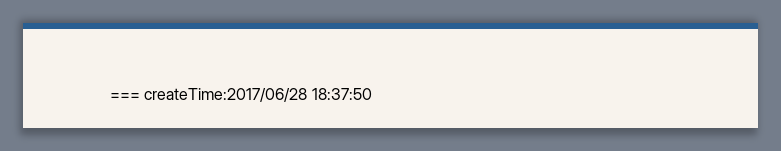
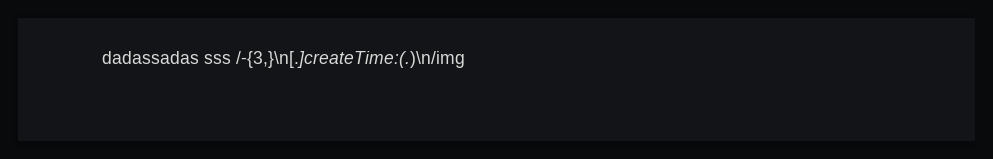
[110,88,372,102] === createTime:2017/06/28 18:37:50 -> [102,51,465,68] dadassadas sss /-{3,}\n[.]createTime:(.)\n/img

